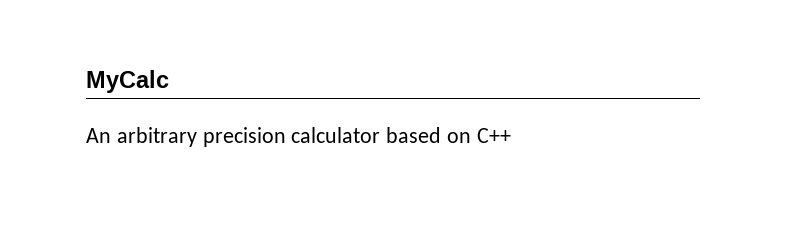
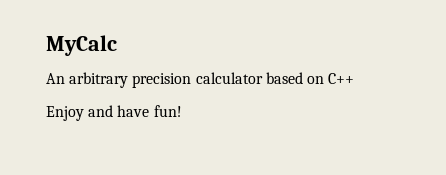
(511, 135) none -> [46,105,182,121] // Enjoy and have fun!

